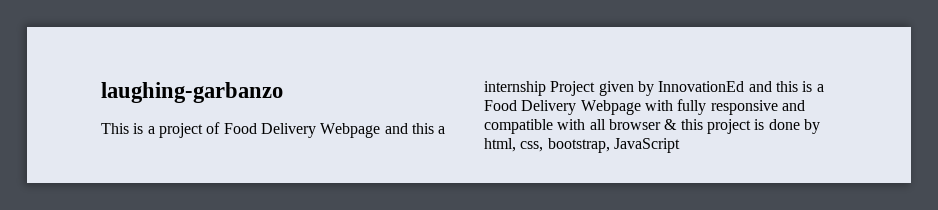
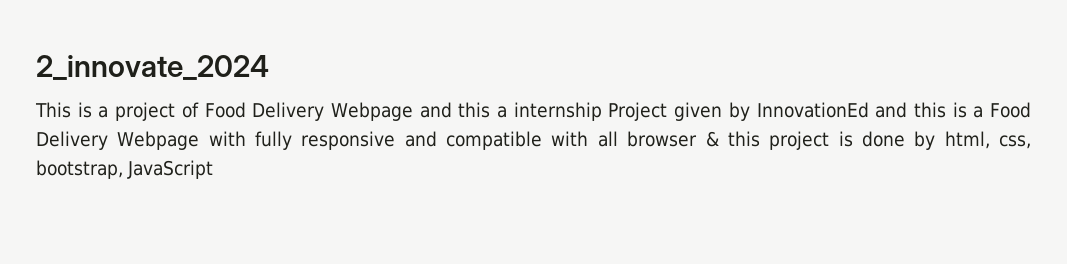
[101,82,283,103] laughing-garbanzo -> [36,55,269,80] 2_innovate_2024

